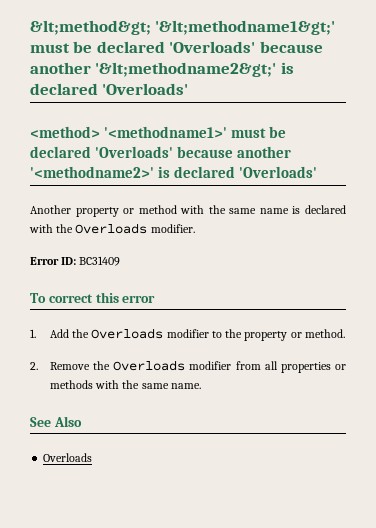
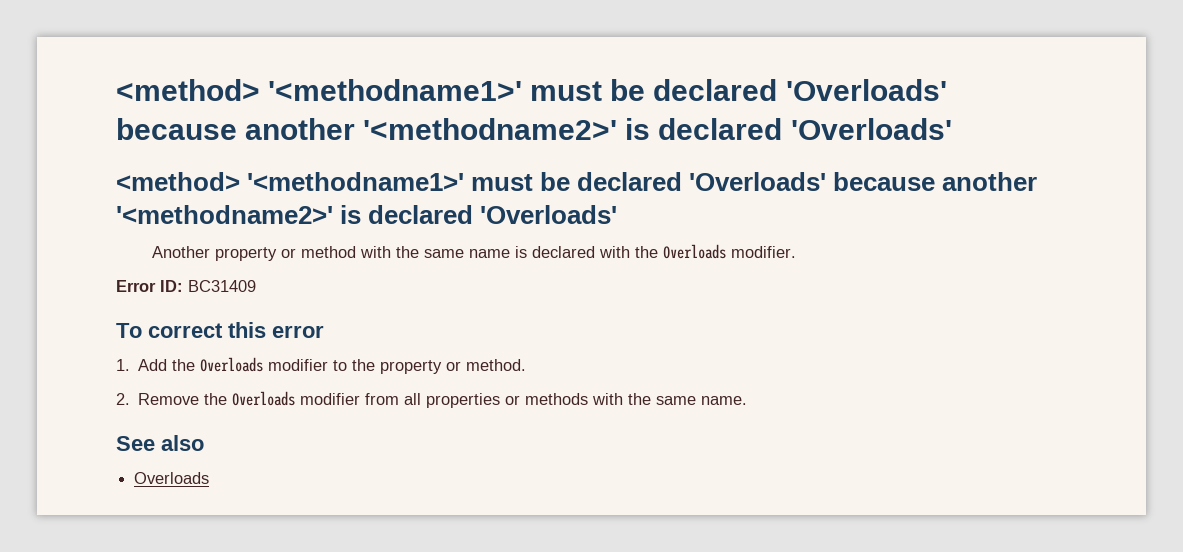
[30,20,336,35] [30,41,323,53] [30,62,277,77] &lt;method&gt; '&lt;methodname1&gt;' must be declared 'Overloads' because another '&lt;methodname2&gt;' -> [116,79,947,101] [116,118,618,140] <method> '<methodname1>' must be declared 'Overloads' because another '<methodname2>'
[53,416,82,427] Also -> [161,435,204,451] also

